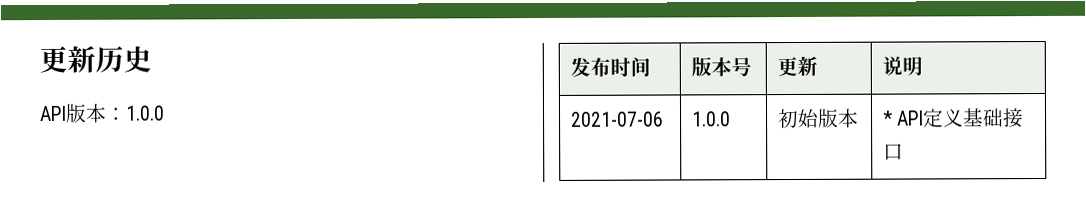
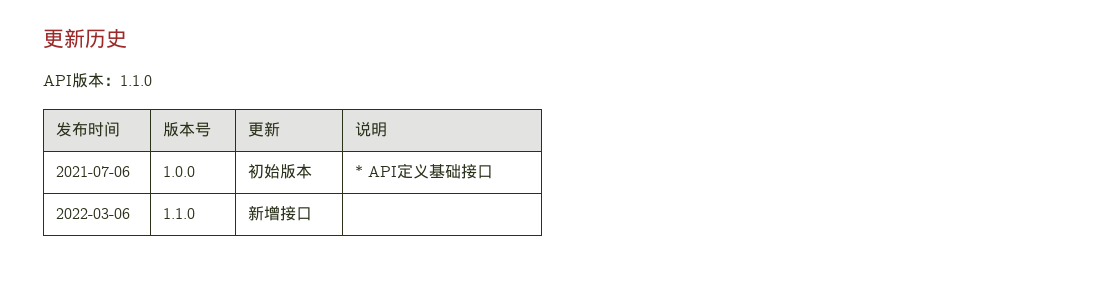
[125,105,165,121] 1.0.0 -> [120,75,152,86] 1.1.0
(904, 151) none -> [55,208,130,219] [162,208,195,219] [247,205,312,221] // 2022-03-06 | 1.1.0 | 新增接口 |

